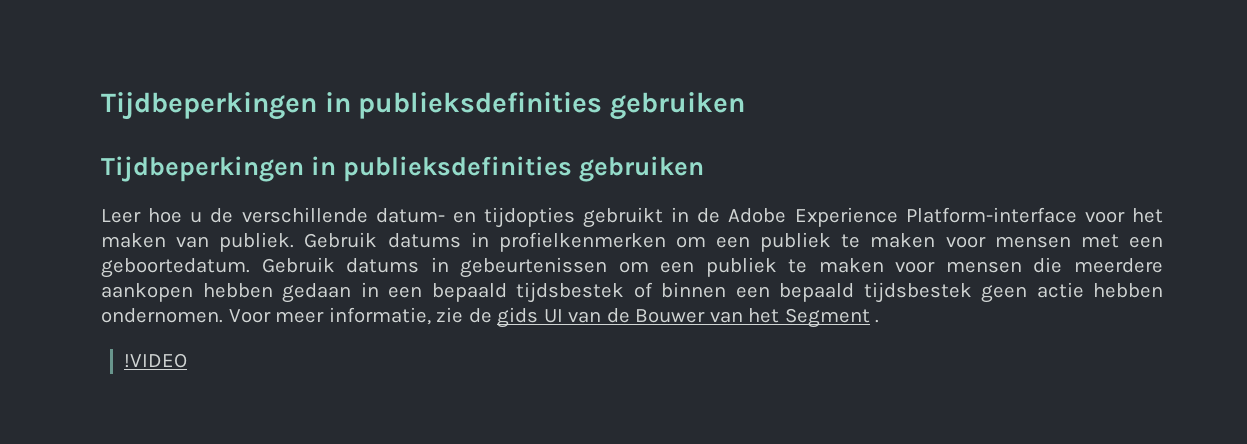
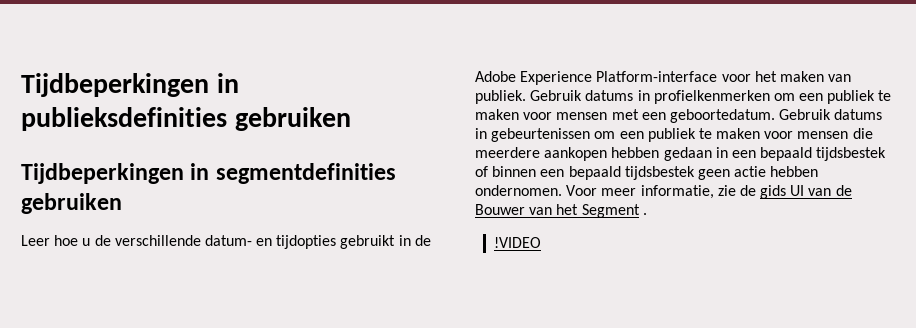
[343,156,573,182] publieksdefinities -> [215,163,396,184] segmentdefinities

